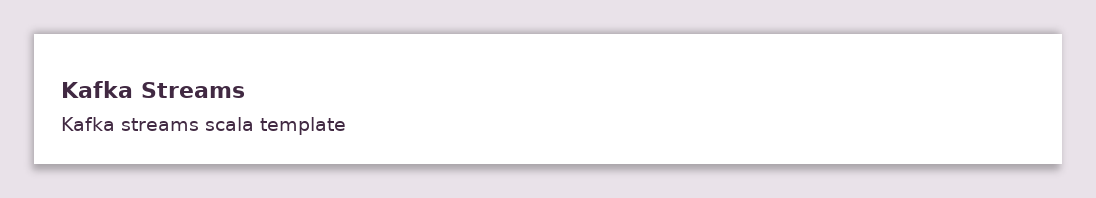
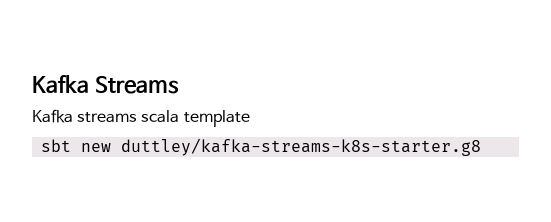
(346, 126) none -> [41,138,482,156] // sbt new duttley/kafka-streams-k8s-starter.g8

